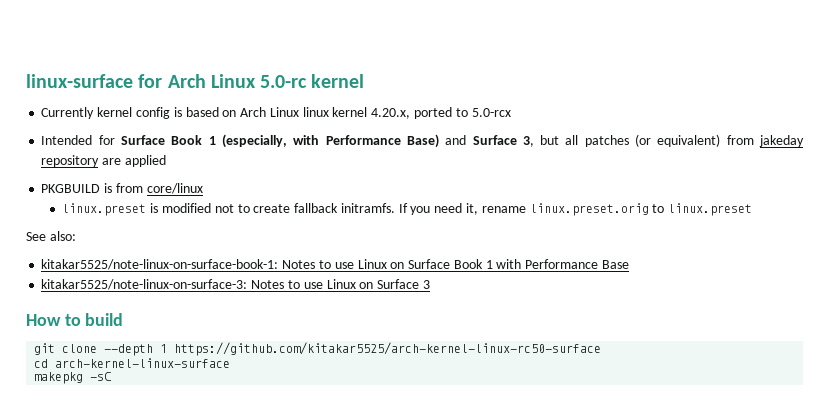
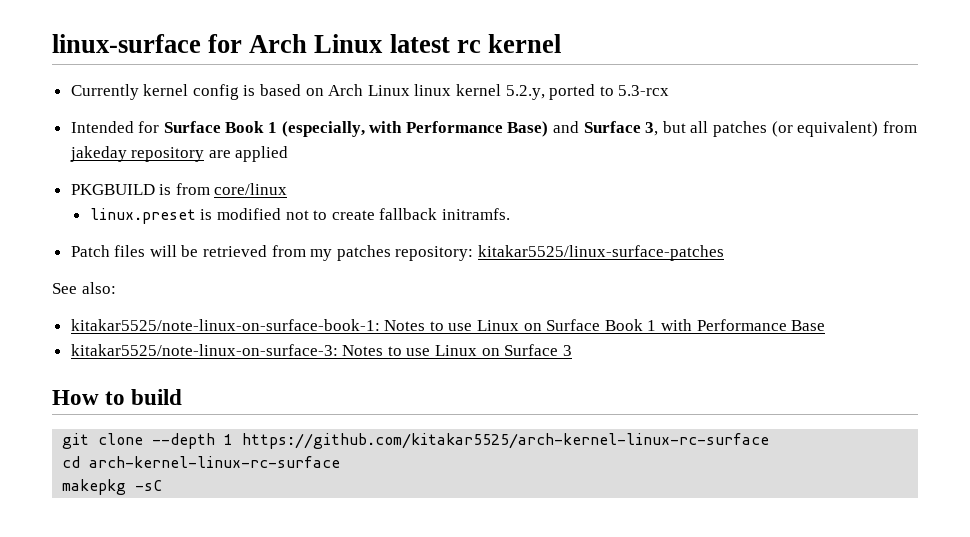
[260,75,308,88] 5.0-rc -> [389,34,481,53] latest rc
[371,108,411,119] 4.20.x, -> [505,85,545,100] 5.2.y,
[471,108,511,117] 5.0-rcx -> [618,85,670,96] 5.3-rcx
[398,203,753,216] If you need it, rename linux.preset.orig to linux.preset -> [70,245,725,261] // Patch files will be retrieved from my patches repository: kitakar5525/linux-surface-patches
[174,342,602,356] https://github.com/kitakar5525/arch-kernel-linux-rc50-surface -> [242,433,770,449] https://github.com/kitakar5525/arch-kernel-linux-rc-surface
[55,358,231,368] arch-kernel-linux-surface -> [89,456,341,468] arch-kernel-linux-rc-surface

